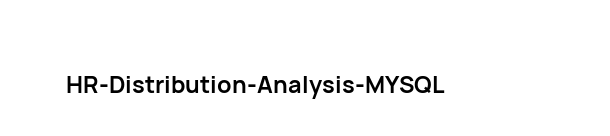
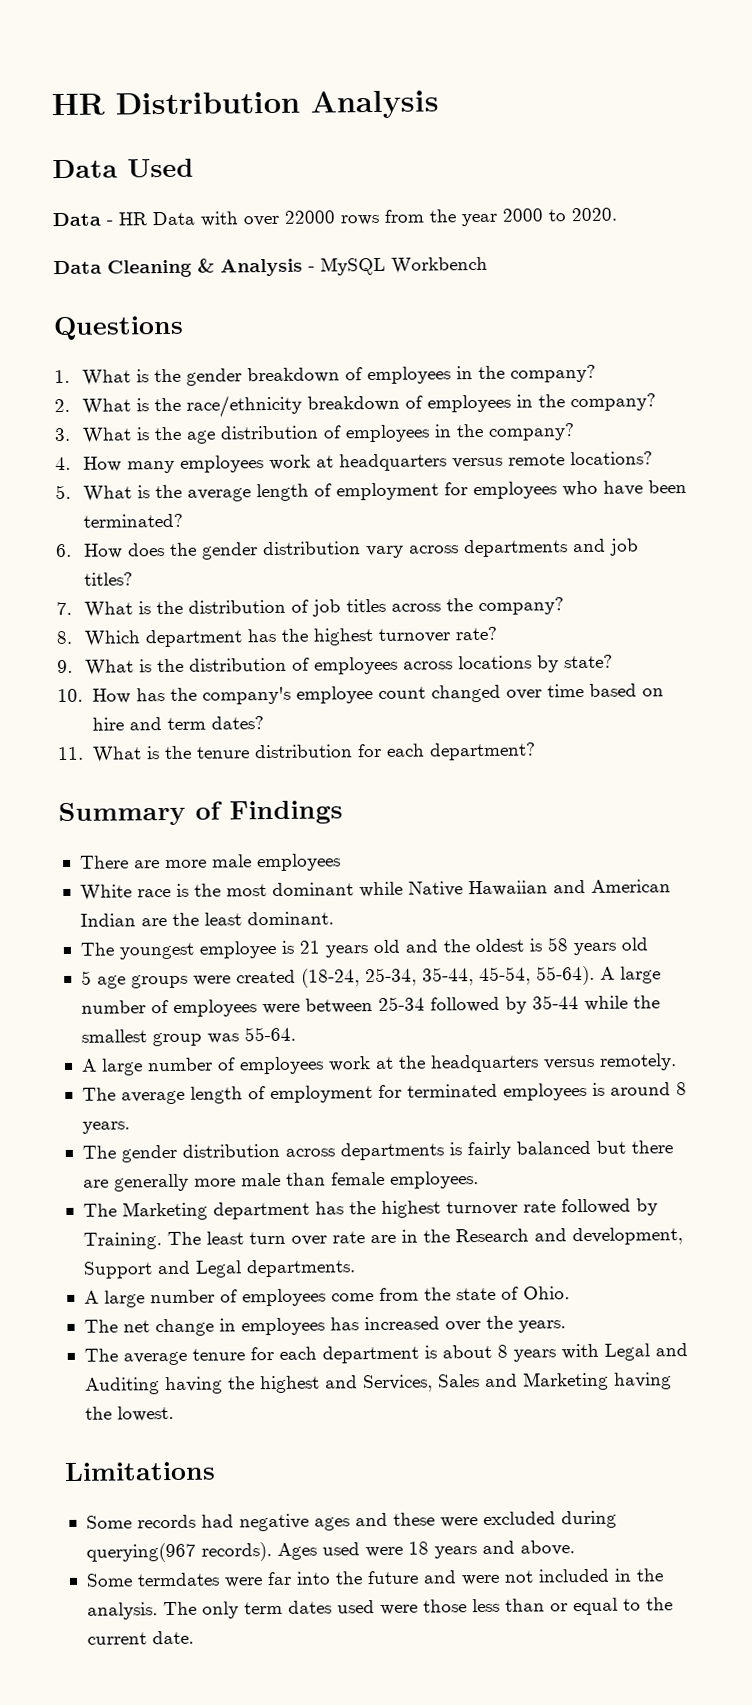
[66,76,445,99] HR-Distribution-Analysis-MYSQL -> [51,90,439,119] [52,158,194,179] [52,207,617,227] [53,256,488,278] [53,315,184,341] [54,364,597,386] [54,393,657,418] [54,423,576,444] [55,451,654,474] [55,479,688,502] [83,513,184,528] [56,538,640,560] [84,572,134,586] [56,597,565,618] [56,626,498,648] [57,654,614,676] [57,683,664,705] [91,716,264,731] [57,742,536,763] [58,800,343,827] [79,853,341,872] [79,879,671,901] [79,911,334,927] [79,937,648,960] [80,965,661,989] [80,995,660,1017] [80,1026,296,1047] [80,1053,677,1076] [81,1082,687,1105] [81,1121,130,1134] [81,1140,673,1163] [82,1171,479,1192] [82,1198,658,1221] [82,1227,683,1250] [82,1259,356,1279] [83,1286,570,1308] [83,1315,566,1337] [83,1343,688,1366] [84,1371,672,1395] [84,1405,174,1422] [64,1461,216,1482] [85,1510,617,1532] [85,1540,575,1563] [85,1568,664,1588] [86,1597,673,1620] [86,1630,194,1645] HR Distribution Analysis // Data Used // Data - HR Data with over 22000 rows from the year 2000 to 2020. // Data Cleaning & Analysis - MySQL Workbench // Questions // 1. What is the gender breakdown of employees in the company? // 2. What is the race/ethnicity breakdown of employees in the company? // 3. What is the age distribution of employees in the company? // 4. How many employees work at headquarters versus remote locations? // 5. What is the average length of employment for employees who have been terminated? // 6. How does the gender distribution vary across departments and job titles? // 7. What is the distribution of job titles across the company? // 8. Which department has the highest turnover rate? // 9. What is the distribution of employees across locations by state? // 10. How has the company's employee count changed over time based on hire and term dates? // 11. What is the tenure distribution for each department? // Summary of Findings // There are more male employees // White race is the most dominant while Native Hawaiian and American Indian are the least dominant. // The youngest employee is 21 years old and the oldest is 58 years old // 5 age groups were created (18-24, 25-34, 35-44, 45-54, 55-64). A large number of employees were between 25-34 followed by 35-44 while the smallest group was 55-64. // A large number of employees work at the headquarters versus remotely. // The average length of employment for terminated employees is around 8 years. // The gender distribution across departments is fairly balanced but there are generally more male than female employees. // The Marketing department has the highest turnover rate followed by Training. The least turn over rate are in the Research and development, Support and Legal departments. // A large number of employees come from the state of Ohio. // The net change in employees has increased over the years. // The average tenure for each department is about 8 years with Legal and Auditing having the highest and Services, Sales and Marketing having the lowest. // Limitations // Some records had negative ages and these were excluded during querying(967 records). Ages used were 18 years and above. // Some termdates were far into the future and were not included in the analysis. The only term dates used were those less than or equal to the current date.

